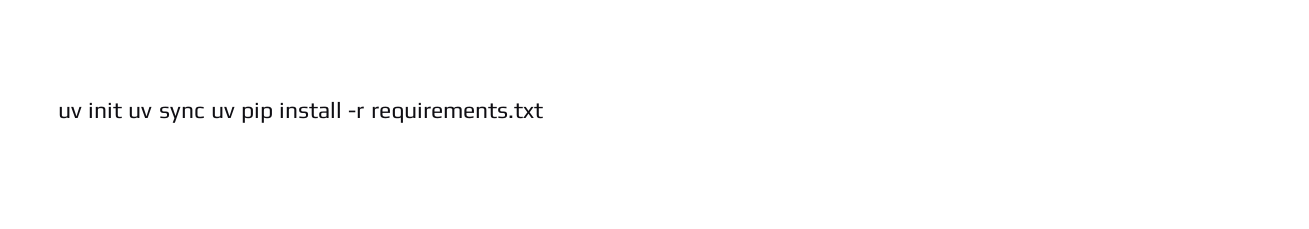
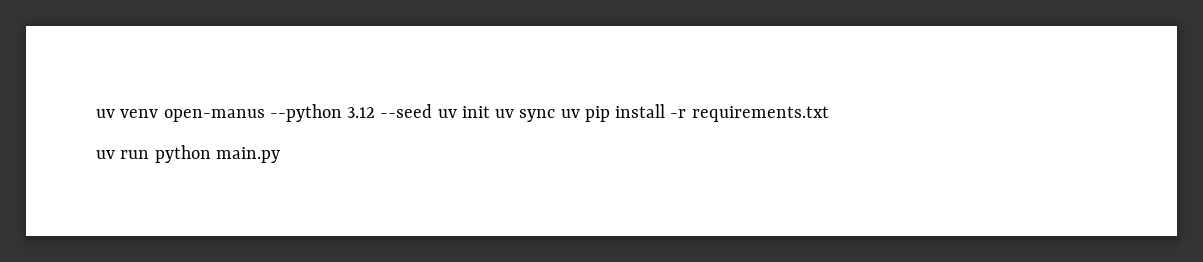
[58,106,82,119] uv -> [96,104,457,122] uv venv open-manus --python 3.12 --seed uv
(543, 112) none -> [96,145,280,163] // uv run python main.py

